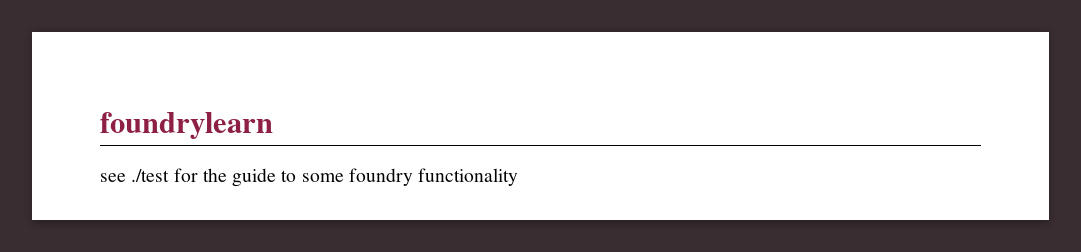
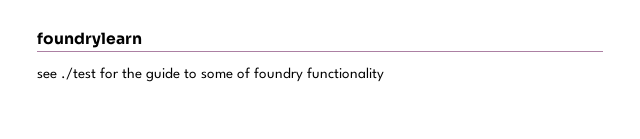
(344, 177) none -> [237,67,252,79] of

